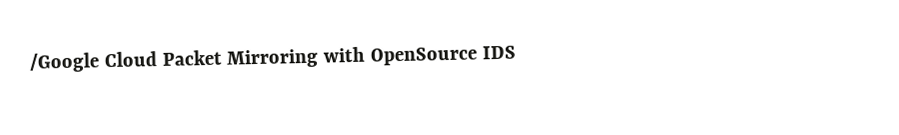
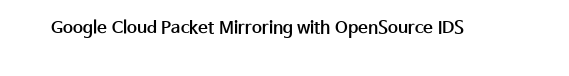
[29,52,100,73] /Google -> [51,19,107,38] Google

